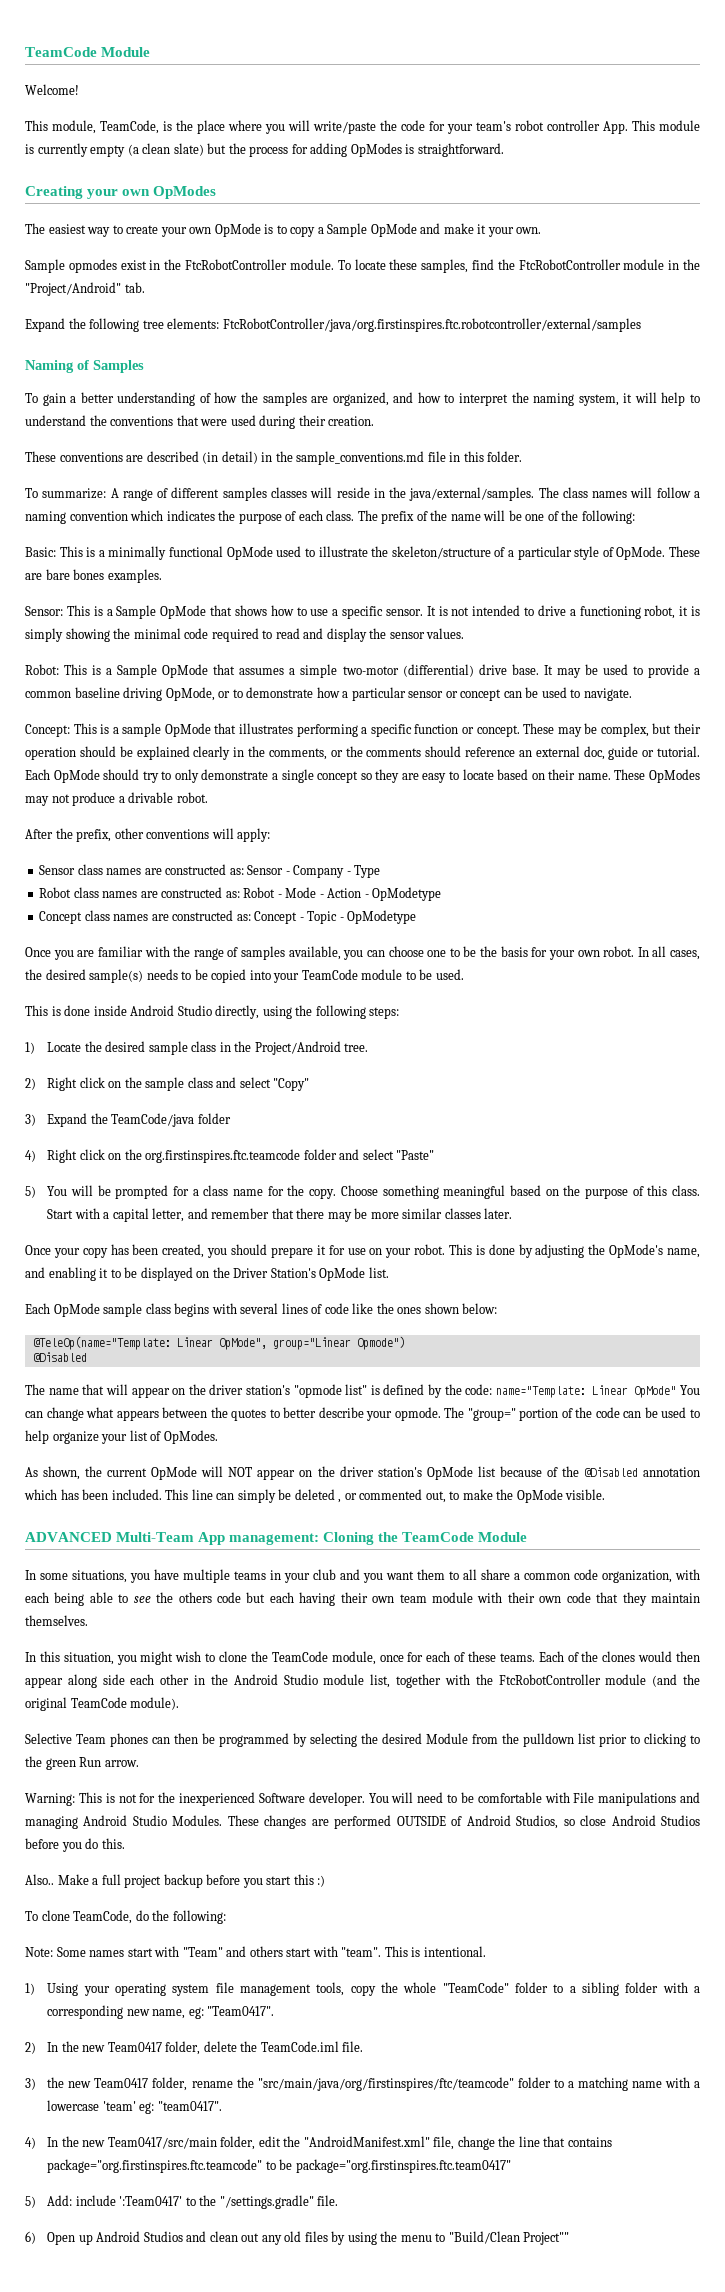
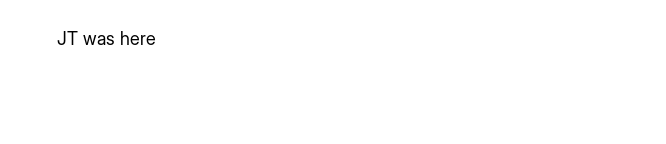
[25,47,151,57] [25,84,79,95] [25,120,700,134] [25,143,504,157] [25,186,217,199] [25,223,542,237] [25,259,700,273] [25,282,145,296] [25,318,641,332] [25,360,144,373] [25,392,700,406] [25,415,375,429] [25,451,523,465] [25,487,701,501] [25,510,635,524] [25,546,700,560] [25,569,162,583] [25,605,700,619] [25,628,465,642] [25,664,700,678] [25,687,632,701] [25,723,701,737] [25,746,700,760] [25,769,700,783] [25,792,208,806] [25,828,271,842] [39,864,381,878] [39,887,442,901] [39,910,417,924] [25,946,700,960] [25,969,464,983] [25,1005,400,1019] [25,1041,369,1055] [25,1077,310,1091] [25,1113,231,1127] [25,1149,435,1163] [25,1185,701,1199] [47,1208,513,1222] [25,1244,701,1258] [25,1267,389,1281] [25,1303,498,1317] [32,1336,405,1350] [32,1352,87,1362] [25,1384,701,1398] [25,1407,700,1421] [25,1430,218,1444] [25,1466,700,1480] [24,1489,606,1503] [25,1532,528,1545] [25,1569,700,1583] [25,1592,701,1606] [25,1615,88,1626] [25,1651,701,1665] [25,1674,701,1688] [25,1697,180,1711] [25,1733,700,1747] [25,1756,139,1770] [25,1792,700,1806] [25,1815,701,1829] [25,1838,125,1852] [25,1874,326,1888] [25,1910,226,1924] [25,1946,486,1957] [25,1982,701,1996] [47,2005,275,2019] [25,2041,364,2055] [25,2077,700,2091] [47,2100,222,2114] [25,2136,612,2150] [47,2159,511,2173] [25,2195,339,2209] [25,2231,570,2245] TeamCode Module // Welcome! // This module, TeamCode, is the place where you will write/paste the code for your team's robot controller App. This module is currently empty (a clean slate) but the process for adding OpModes is straightforward. // Creating your own OpModes // The easiest way to create your own OpMode is to copy a Sample OpMode and make it your own. // Sample opmodes exist in the FtcRobotController module. To locate these samples, find the FtcRobotController module in the "Project/Android" tab. // Expand the following tree elements: FtcRobotController/java/org.firstinspires.ftc.robotcontroller/external/samples // Naming of Samples // To gain a better understanding of how the samples are organized, and how to interpret the naming system, it will help to understand the conventions that were used during their creation. // These conventions are described (in detail) in the sample_conventions.md file in this folder. // To summarize: A range of different samples classes will reside in the java/external/samples. The class names will follow a naming convention which indicates the purpose of each class. The prefix of the name will be one of the following: // Basic: This is a minimally functional OpMode used to illustrate the skeleton/structure of a particular style of OpMode. These are bare bones examples. // Sensor: This is a Sample OpMode that shows how to use a specific sensor. It is not intended to drive a functioning robot, it is simply showing the minimal code required to read and display the sensor values. // Robot: This is a Sample OpMode that assumes a simple two-motor (differential) drive base. It may be used to provide a common baseline driving OpMode, or to demonstrate how a particular sensor or concept can be used to navigate. // Concept: This is a sample OpMode that illustrates performing a specific function or concept. These may be complex, but their operation should be explained clearly in the comments, or the comments should reference an external doc, guide or tutorial. Each OpMode should try to only demonstrate a single concept so they are easy to locate based on their name. These OpModes may not produce a drivable robot. // After the prefix, other conventions will apply: // Sensor class names are constructed as: Sensor - Company - Type // Robot class names are constructed as: Robot - Mode - Action - OpModetype // Concept class names are constructed as: Concept - Topic - OpModetype // Once you are familiar with the range of samples available, you can choose one to be the basis for your own robot. In all cases, the desired sample(s) needs to be copied into your TeamCode module to be used. // This is done inside Android Studio directly, using the following steps: // 1) Locate the desired sample class in the Project/Android tree. // 2) Right click on the sample class and select "Copy" // 3) Expand the TeamCode/java folder // 4) Right click on the org.firstinspires.ftc.teamcode folder and select "Paste" // 5) You will be prompted for a class name for the copy. Choose something meaningful based on the purpose of this class. Start with a capital letter, and remember that there may be more similar classes later. // Once your copy has been created, you should prepare it for use on your robot. This is done by adjusting the OpMode's name, and enabling it to be displayed on the Driver Station's OpMode list. // Each OpMode sample class begins with several lines of code like the ones shown below: // @TeleOp(name="Template: Linear OpMode", group="Linear Opmode") // @Disabled // The name that will appear on the driver station's "opmode list" is defined by the code: name="Template: Linear OpMode" You can change what appears between the quotes to better describe your opmode. The "group=" portion of the code can be used to help organize your list of OpModes. // As shown, the current OpMode will NOT appear on the driver station's OpMode list because of the @Disabled annotation which has been included. This line can simply be deleted , or commented out, to make the OpMode visible. // ADVANCED Multi-Team App management: Cloning the TeamCode Module // In some situations, you have multiple teams in your club and you want them to all share a common code organization, with each being able to see the others code but each having their own team module with their own code that they maintain themselves. // In this situation, you might wish to clone the TeamCode module, once for each of these teams. Each of the clones would then appear along side each other in the Android Studio module list, together with the FtcRobotController module (and the original TeamCode module). // Selective Team phones can then be programmed by selecting the desired Module from the pulldown list prior to clicking to the green Run arrow. // Warning: This is not for the inexperienced Software developer. You will need to be comfortable with File manipulations and managing Android Studio Modules. These changes are performed OUTSIDE of Android Studios, so close Android Studios before you do this. // Also.. Make a full project backup before you start this :) // To clone TeamCode, do the following: // Note: Some names start with "Team" and others start with "team". This is intentional. // 1) Using your operating system file management tools, copy the whole "TeamCode" folder to a sibling folder with a corresponding new name, eg: "Team0417". // 2) In the new Team0417 folder, delete the TeamCode.iml file. // 3) the new Team0417 folder, rename the "src/main/java/org/firstinspires/ftc/teamcode" folder to a matching name with a lowercase 'team' eg: "team0417". // 4) In the new Team0417/src/main folder, edit the "AndroidManifest.xml" file, change the line that contains package="org.firstinspires.ftc.teamcode" to be package="org.firstinspires.ftc.team0417" // 5) Add: include ':Team0417' to the "/settings.gradle" file. // 6) Open up Android Studios and clean out any old files by using the menu to "Build/Clean Project"" -> [57,31,156,45] JT was here

